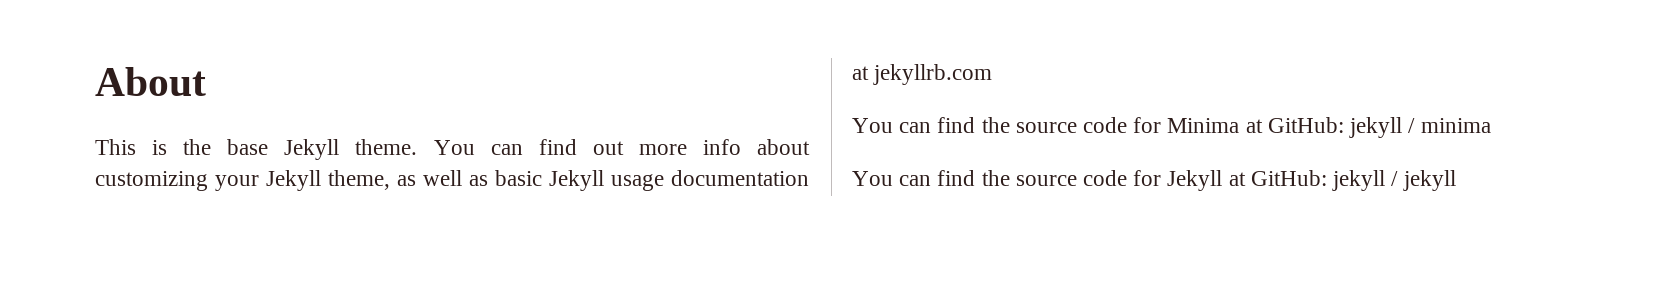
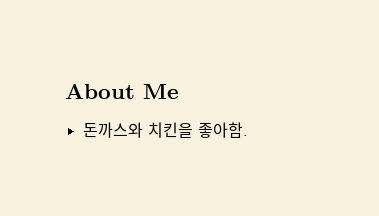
[95,139,811,160] [95,170,809,191] [852,64,993,85] [852,117,1491,138] [852,170,1456,191] // This is the base Jekyll theme. You can find out more info about customizing your Jekyll theme, as well as basic Jekyll usage documentation at jekyllrb.com // You can find the source code for Minima at GitHub: jekyll / minima // You can find the source code for Jekyll at GitHub: jekyll / jekyll -> [143,84,179,99] [82,122,247,138] Me // 돈까스와 치킨을 좋아함.

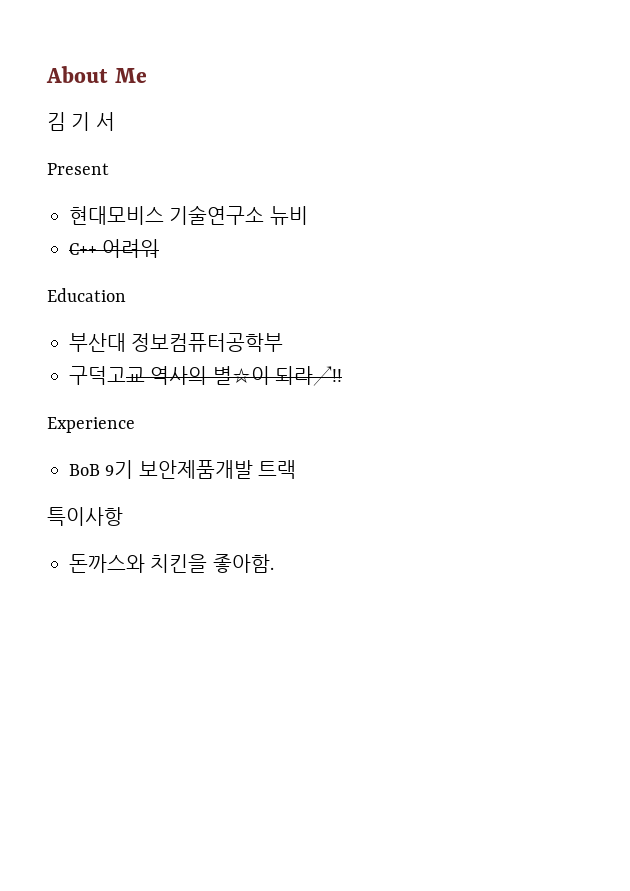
(179, 91) none -> [47,112,115,131] [47,163,109,175] [69,205,308,225] [69,239,160,258] [47,288,126,302] [69,333,284,352] [69,366,343,386] [47,417,135,433] [69,460,297,479] [47,507,123,526] // 김 기 서 // Present // 현대모비스 기술연구소 뉴비 // C++ 어려워 // Education // 부산대 정보컴퓨터공학부 // 구덕고교 역사의 별☆이 되라↗!! // Experience // BoB 9기 보안제품개발 트랙 // 특이사항

